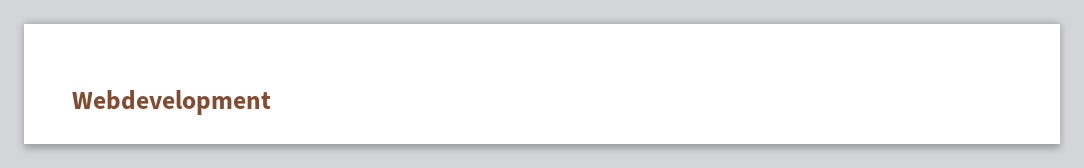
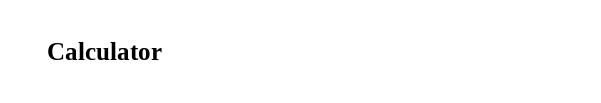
[72,90,271,115] Webdevelopment -> [47,42,162,60] Calculator

